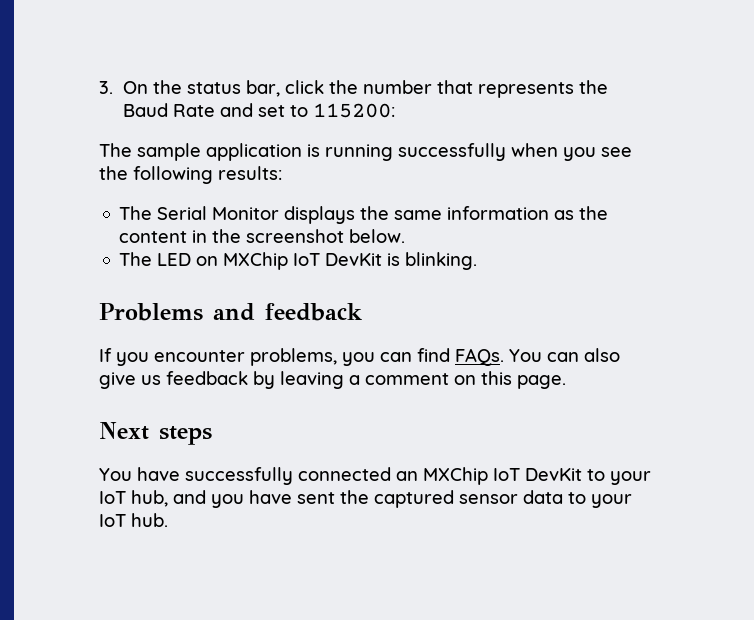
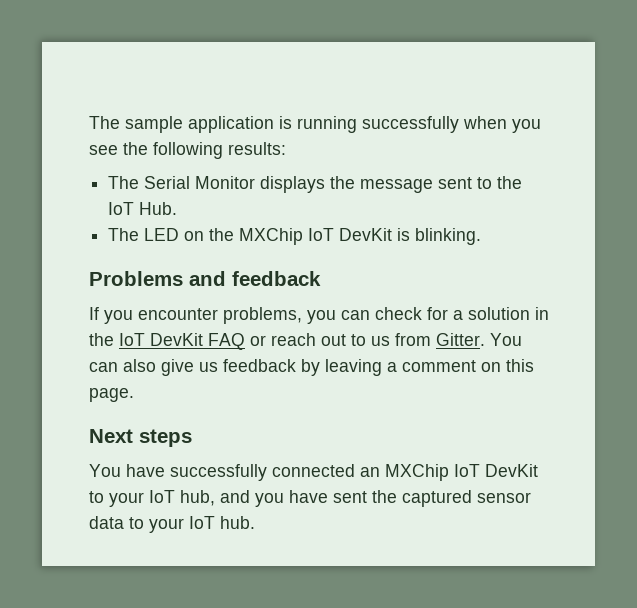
[99,80,608,98] [122,103,395,118] 3. On the status bar, click the number that represents the Baud Rate and set to 115200: // -> (89, 122) none
[394,206,609,220] [119,229,406,243] same information as the content in the screenshot below. -> [360,176,523,193] [108,202,178,215] message sent to the IoT Hub.
(219, 261) none -> [209,228,235,241] the
[417,348,504,366] find FAQs. -> [375,307,549,320] [89,333,485,350] check for a solution in the IoT DevKit FAQ or reach out to us from Gitter.

